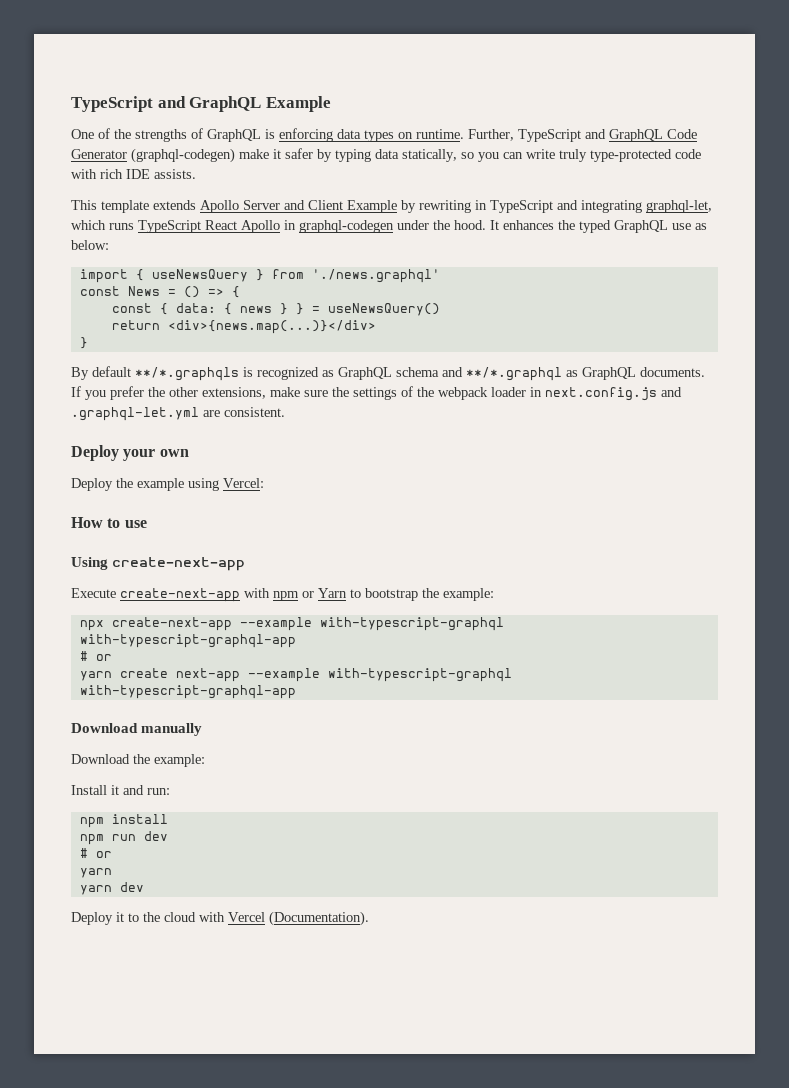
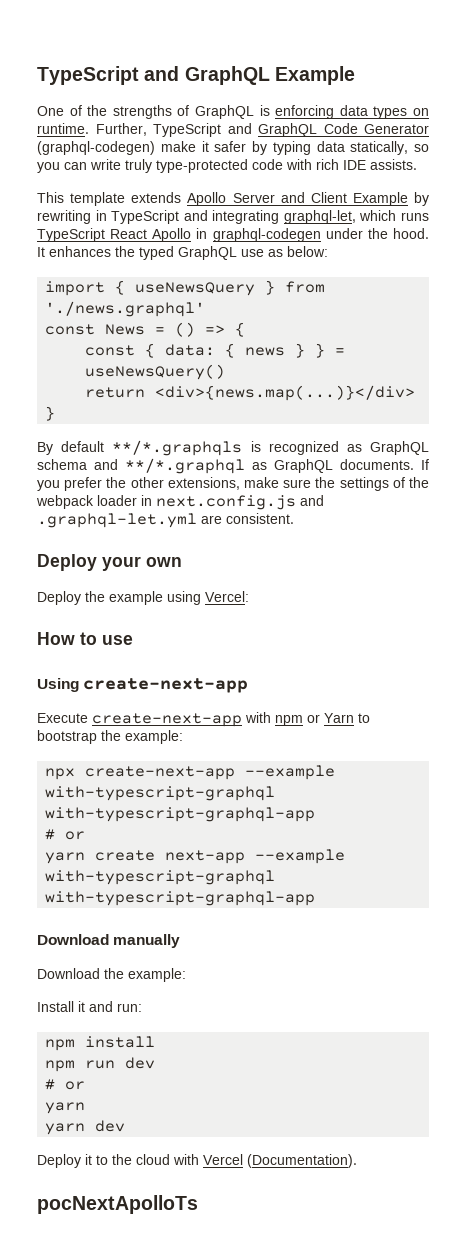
(369, 918) none -> [37,1195,198,1214] // pocNextApolloTs

